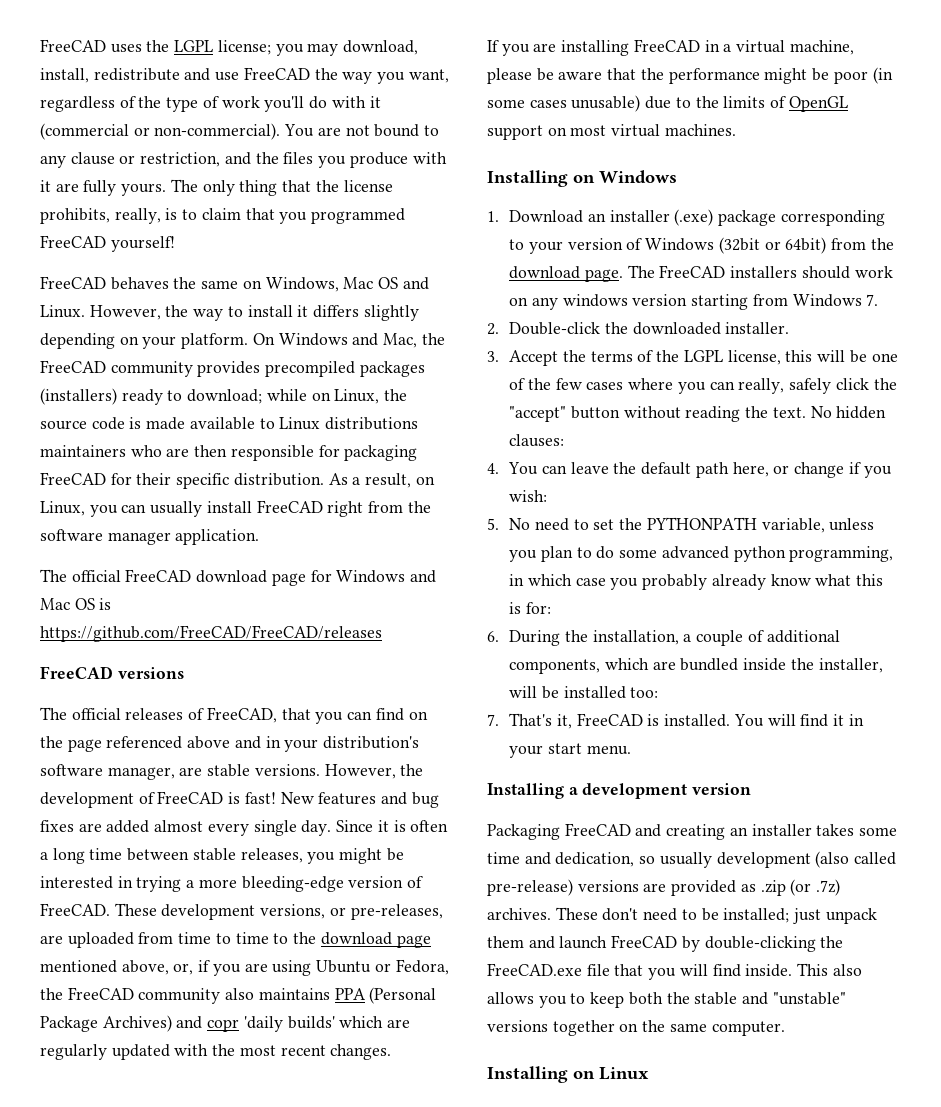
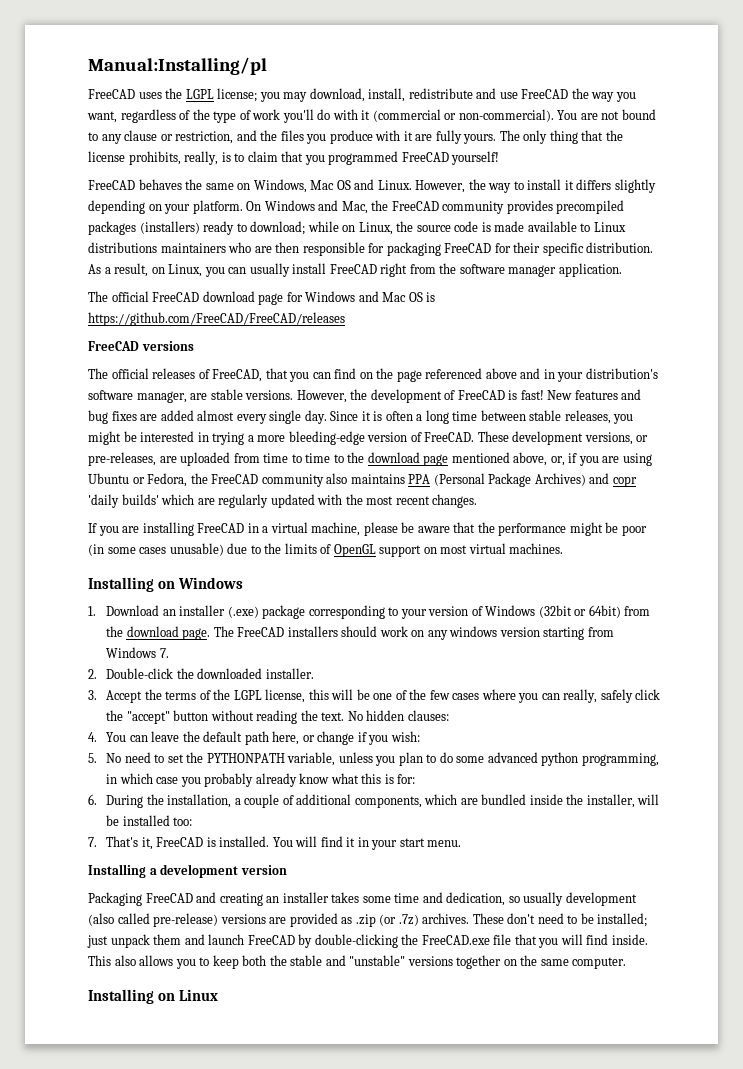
(40, 45) none -> [88,57,267,75] Manual:Installing/pl //

